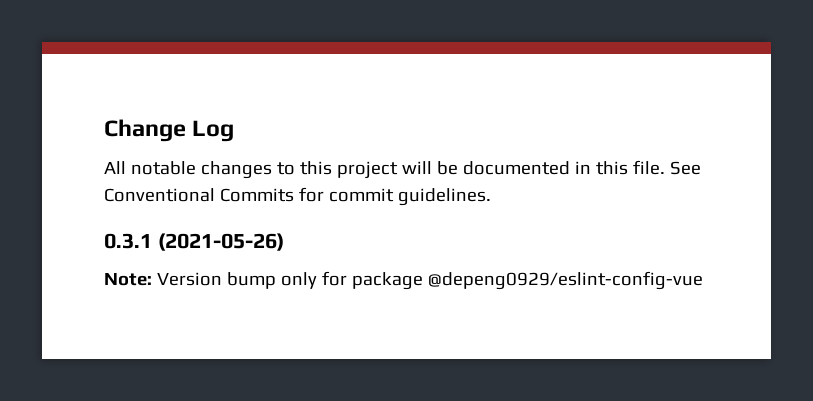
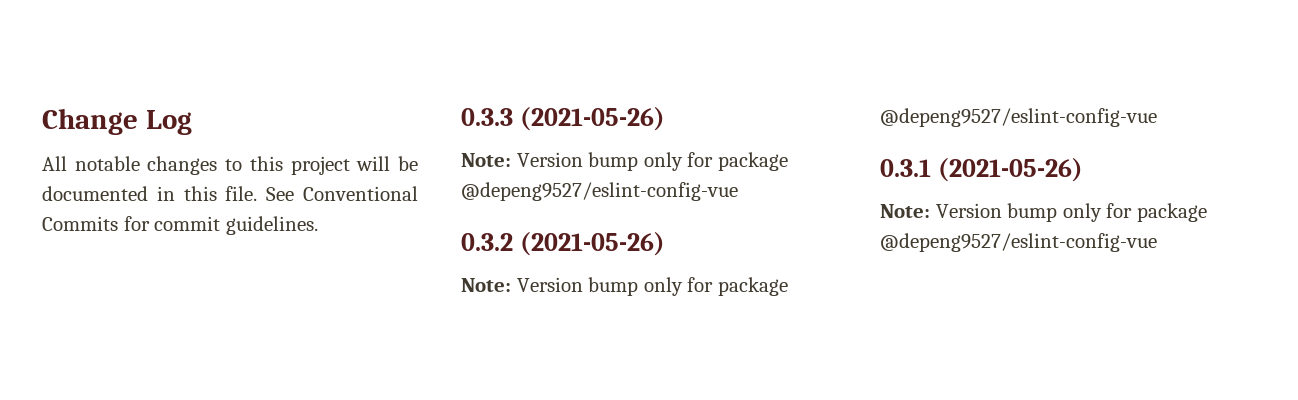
(491, 197) none -> [461,107,665,131] [461,152,788,171] [461,182,738,201] [461,232,665,256] [461,277,788,296] [880,108,1157,127] // 0.3.3 (2021-05-26) // Note: Version bump only for package @depeng9527/eslint-config-vue // 0.3.2 (2021-05-26) // Note: Version bump only for package @depeng9527/eslint-config-vue
[427,271,703,290] @depeng0929/eslint-config-vue -> [880,233,1157,252] @depeng9527/eslint-config-vue

